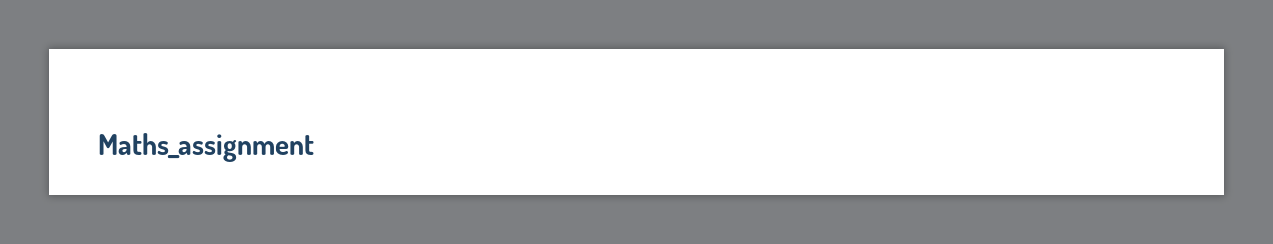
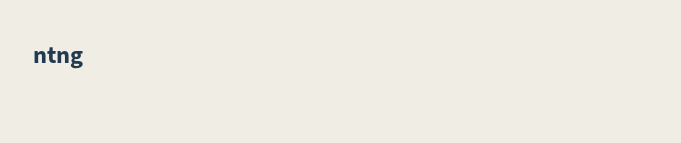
[98,133,314,162] Maths_assignment -> [33,47,83,69] ntng

